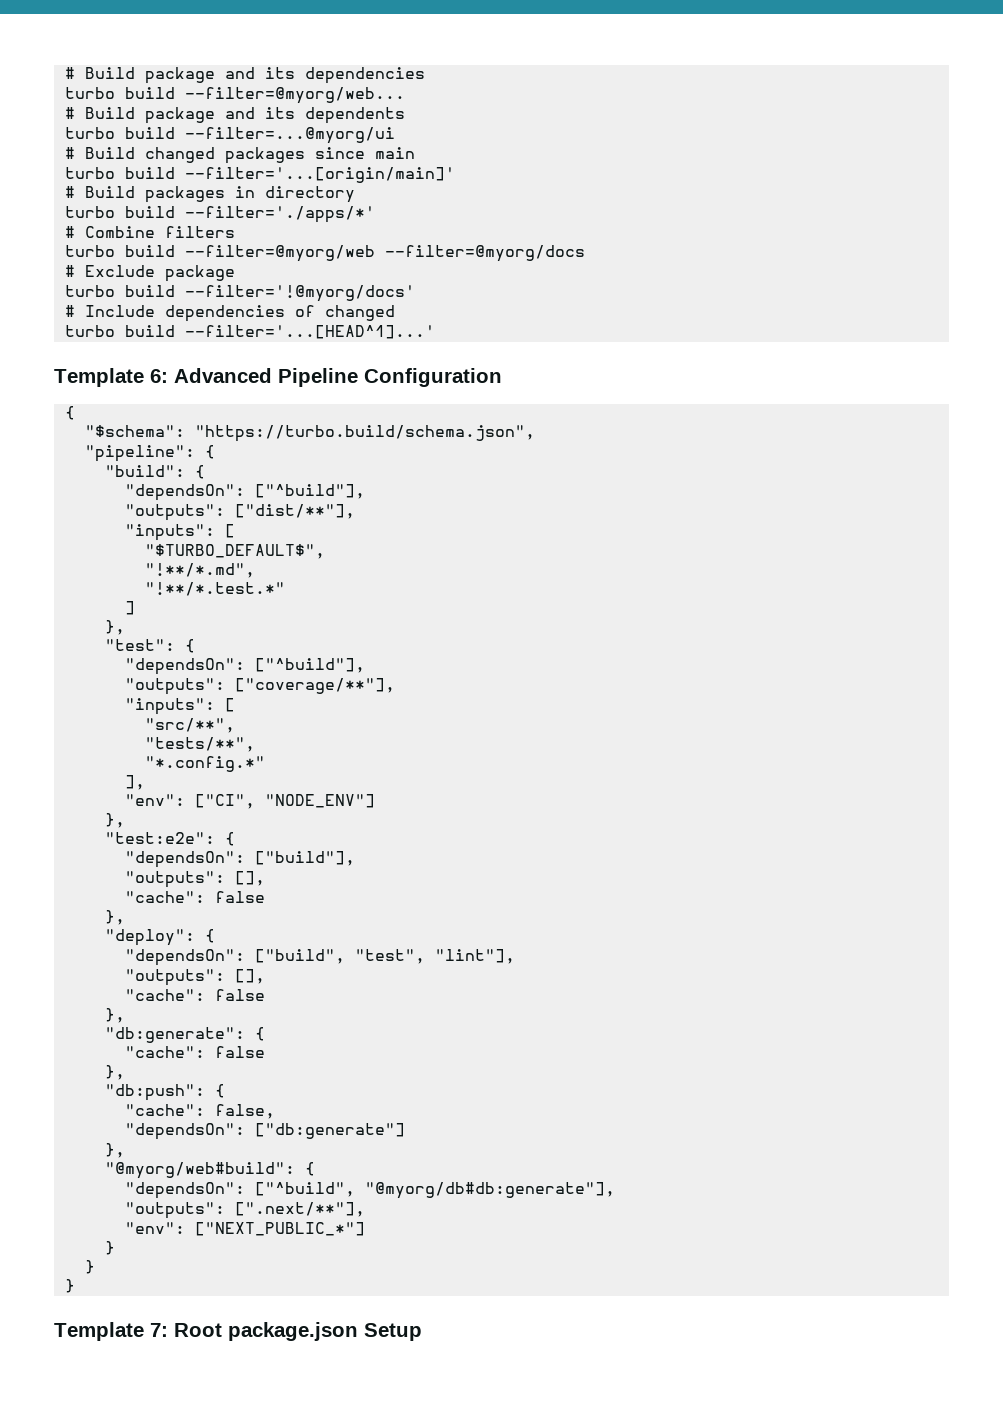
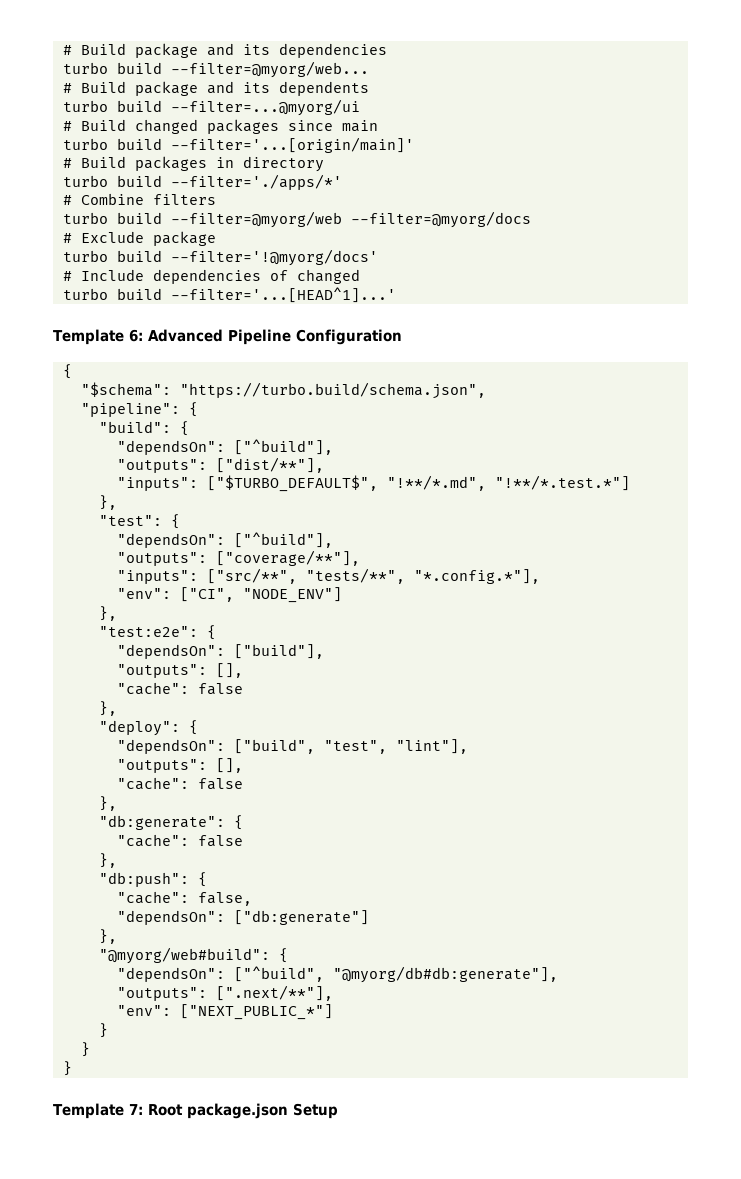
[224,524,235,538] [144,544,325,559] [ // "$TURBO_DEFAULT$", // -> [206,475,378,492] ["$TURBO_DEFAULT$",
[144,582,285,596] [124,601,135,615] // "!**/*.test.*" // ] -> [494,475,630,491] "!**/*.test.*"]
[224,698,235,712] [144,718,235,733] [ // "src/**", // -> [206,568,297,584] ["src/**",
[144,756,265,772] [124,775,145,790] // "*.config.*" // ], -> [413,569,540,584] "*.config.*"],

